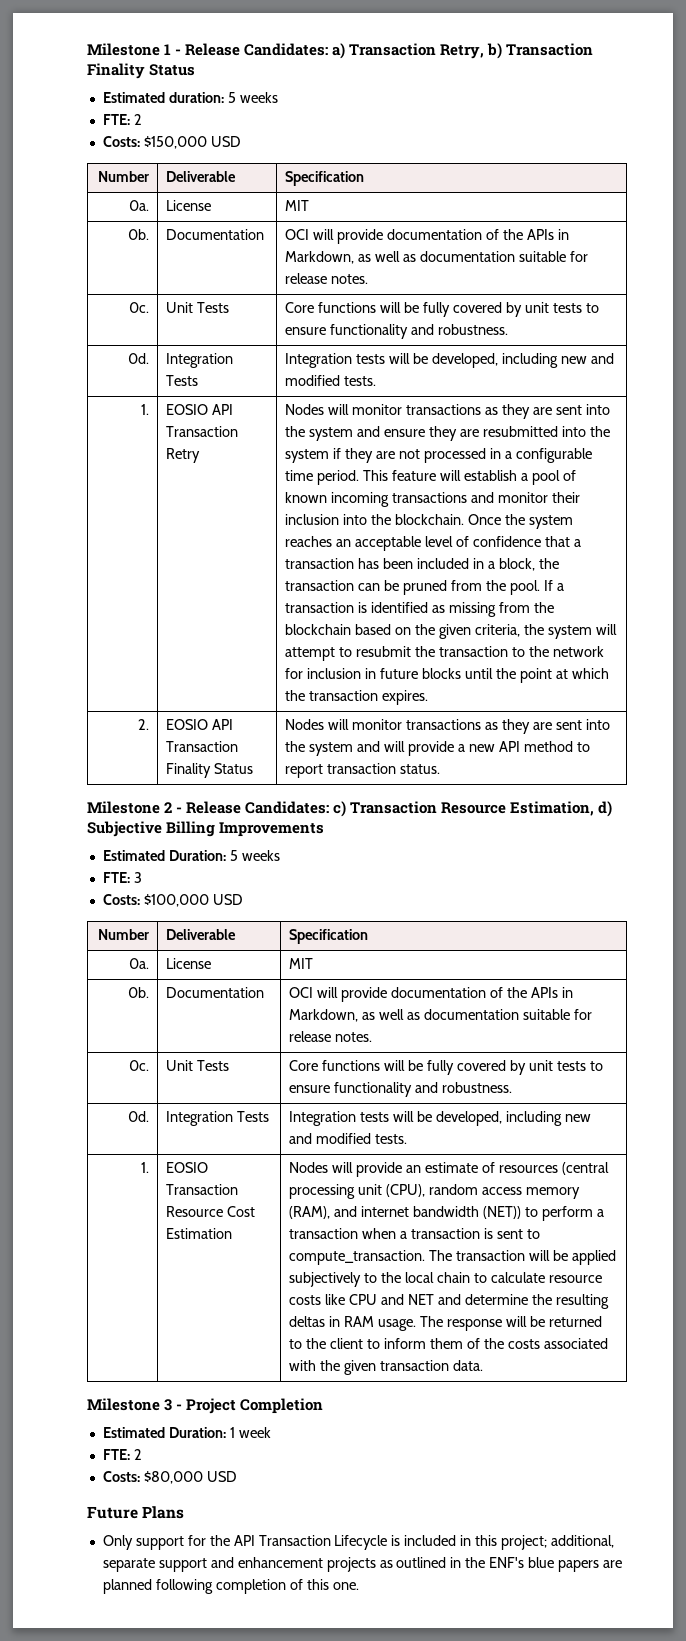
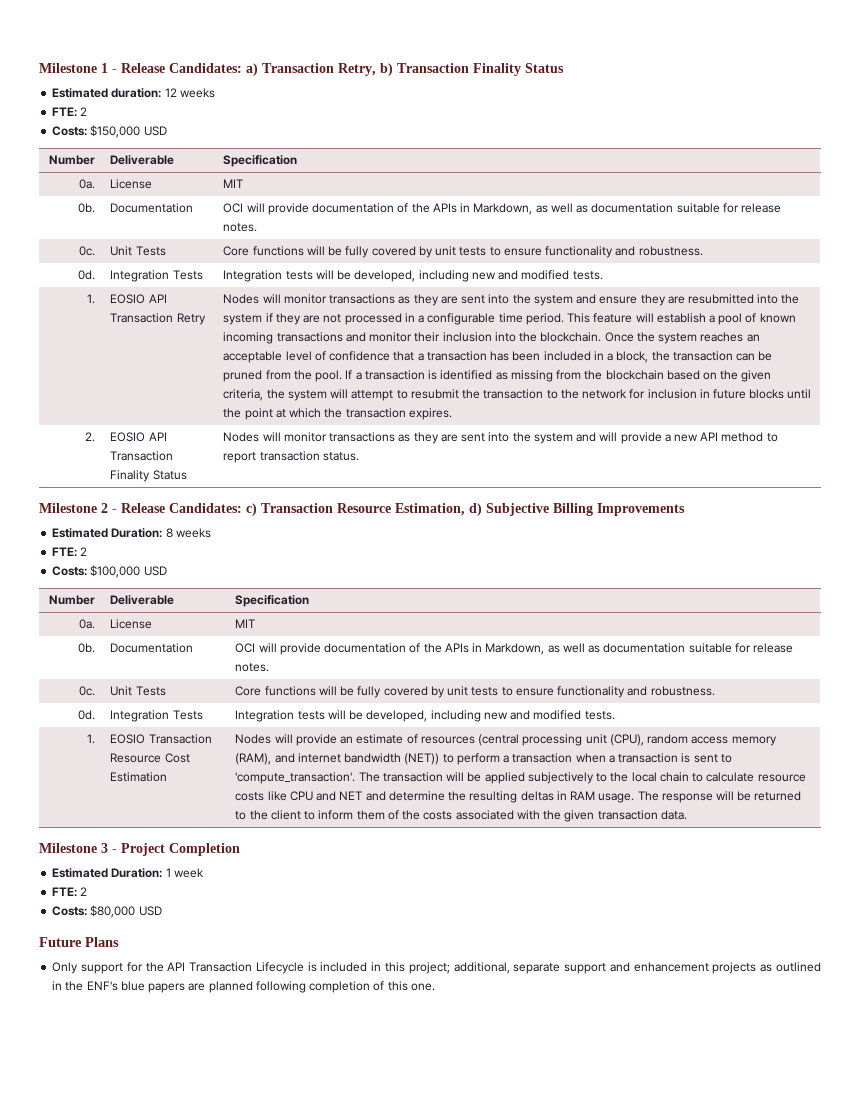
[227,92,236,103] 5 -> [164,88,177,97] 12
[229,850,280,861] [102,872,142,883] 5 weeks // FTE: 3 -> [165,528,211,538] [52,547,88,557] 8 weeks // FTE: 2
[289,1250,426,1265] compute_transaction. -> [235,772,356,784] 'compute_transaction'.

